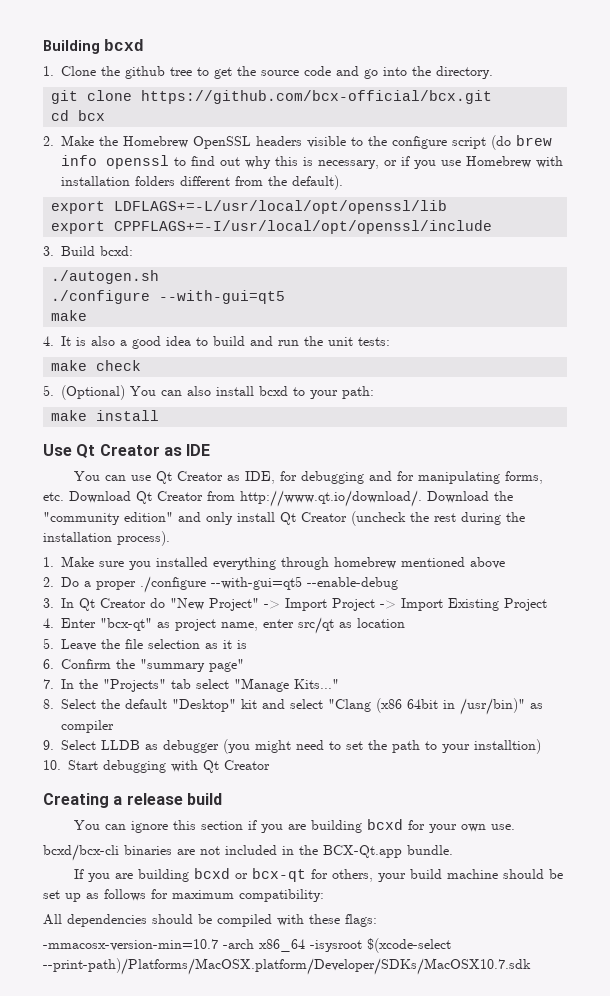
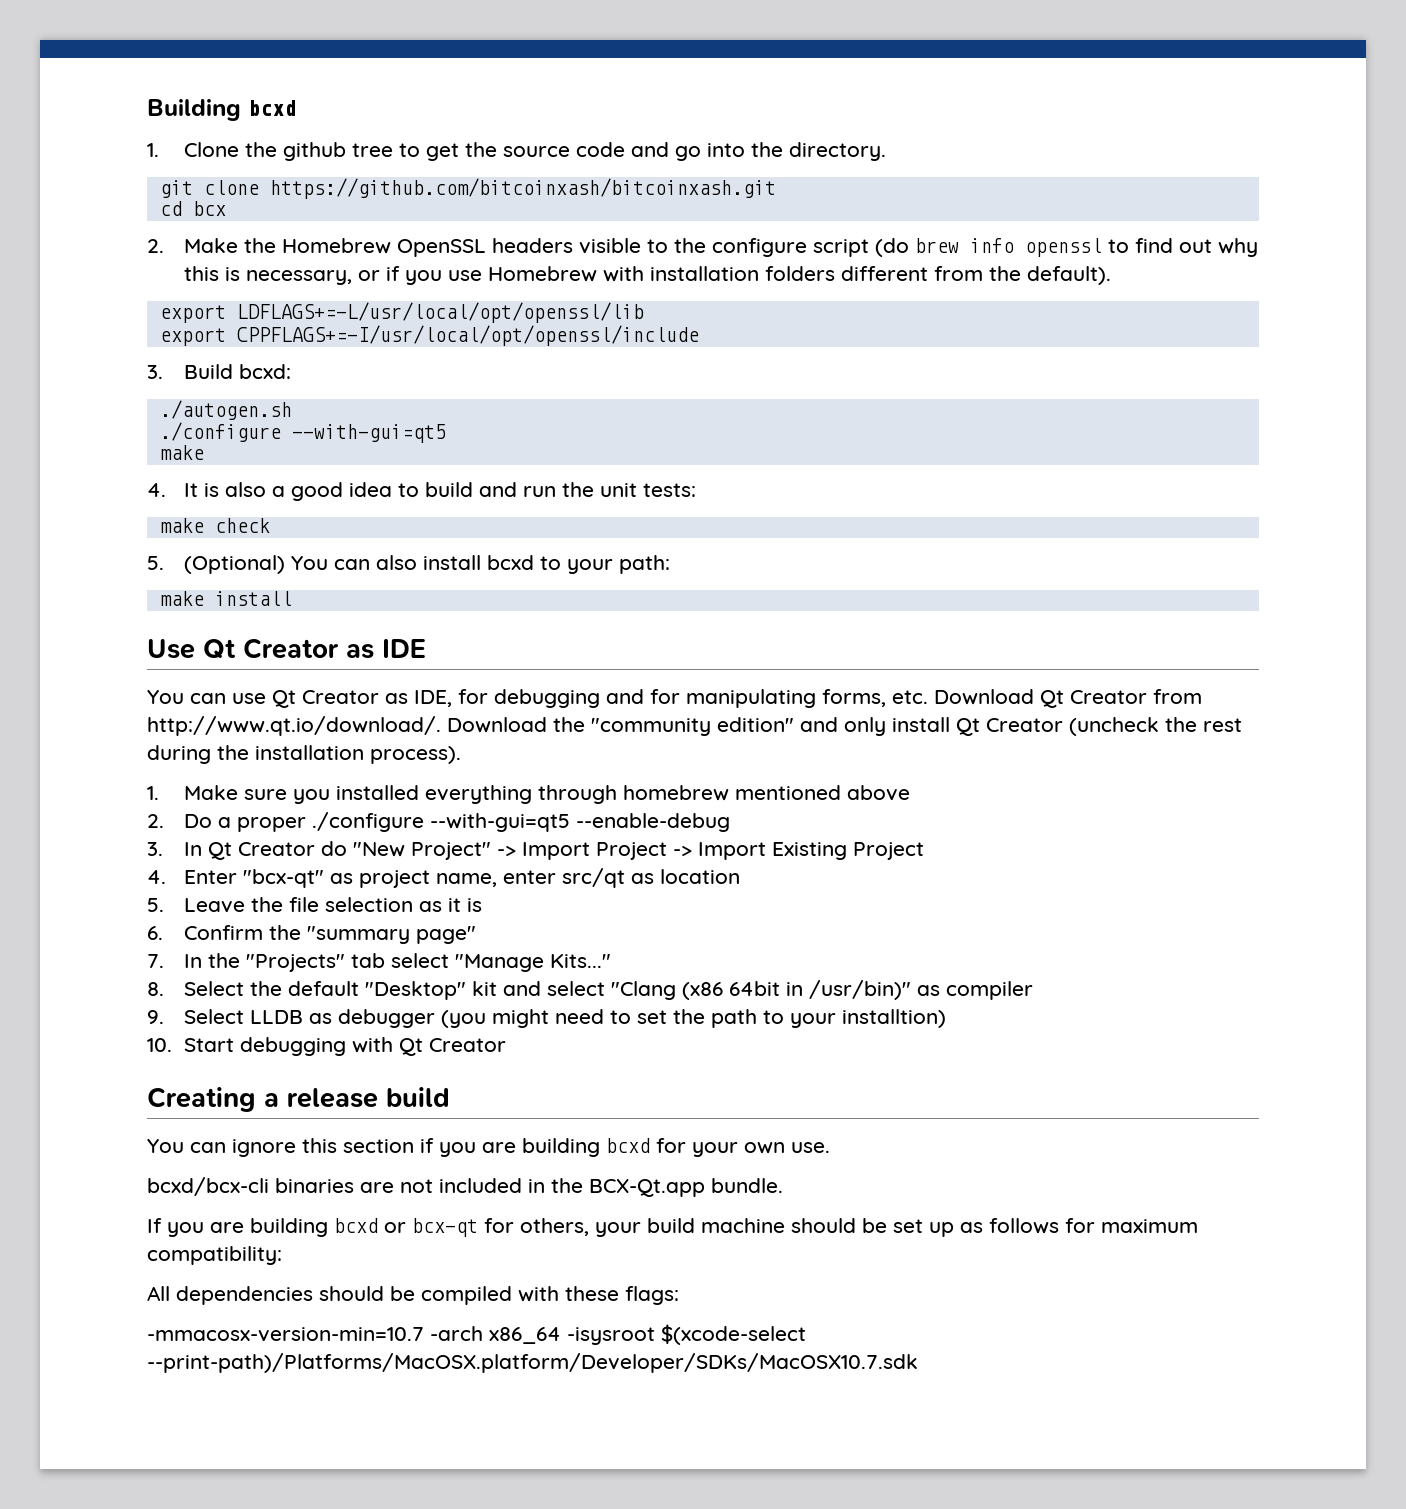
[141,90,493,104] https://github.com/bcx-official/bcx.git -> [269,178,776,199] https://github.com/bitcoinxash/bitcoinxash.git

